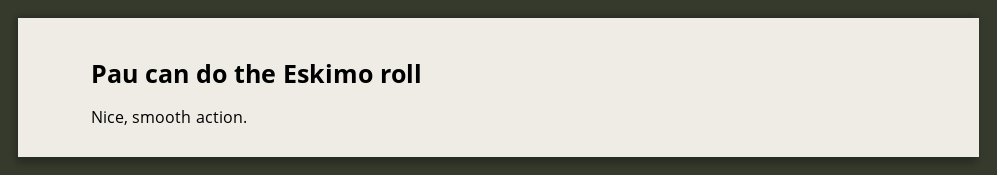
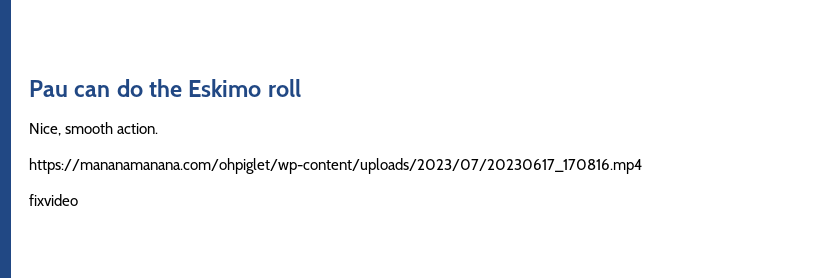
(247, 117) none -> [29,158,642,174] [29,194,78,206] // https://mananamanana.com/ohpiglet/wp-content/uploads/2023/07/20230617_170816.mp4 // fixvideo

